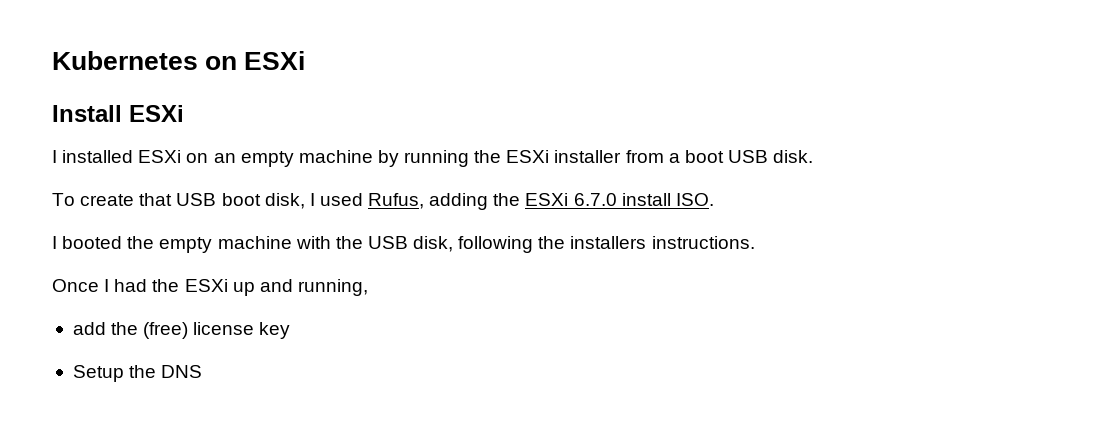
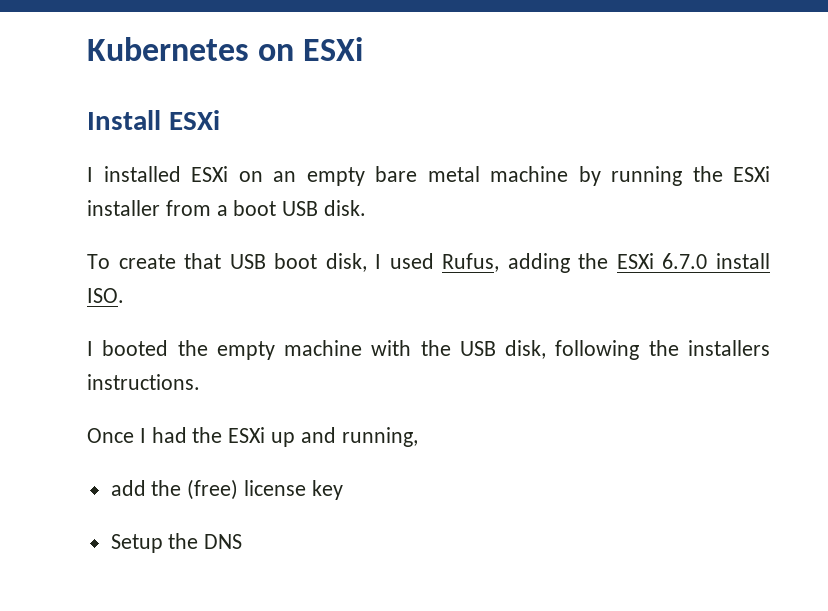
(294, 159) none -> [375,166,480,182] bare metal

